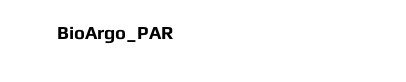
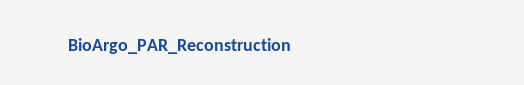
[57,26,173,44] BioArgo_PAR -> [68,38,291,54] BioArgo_PAR_Reconstruction

